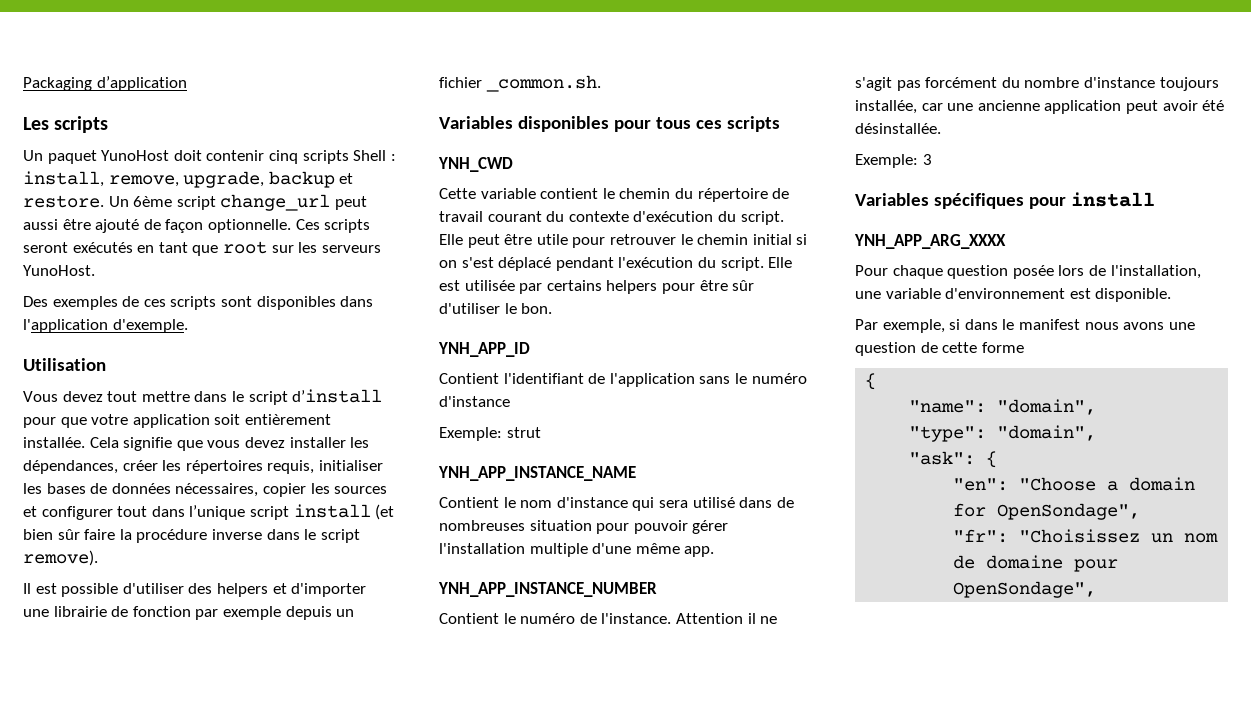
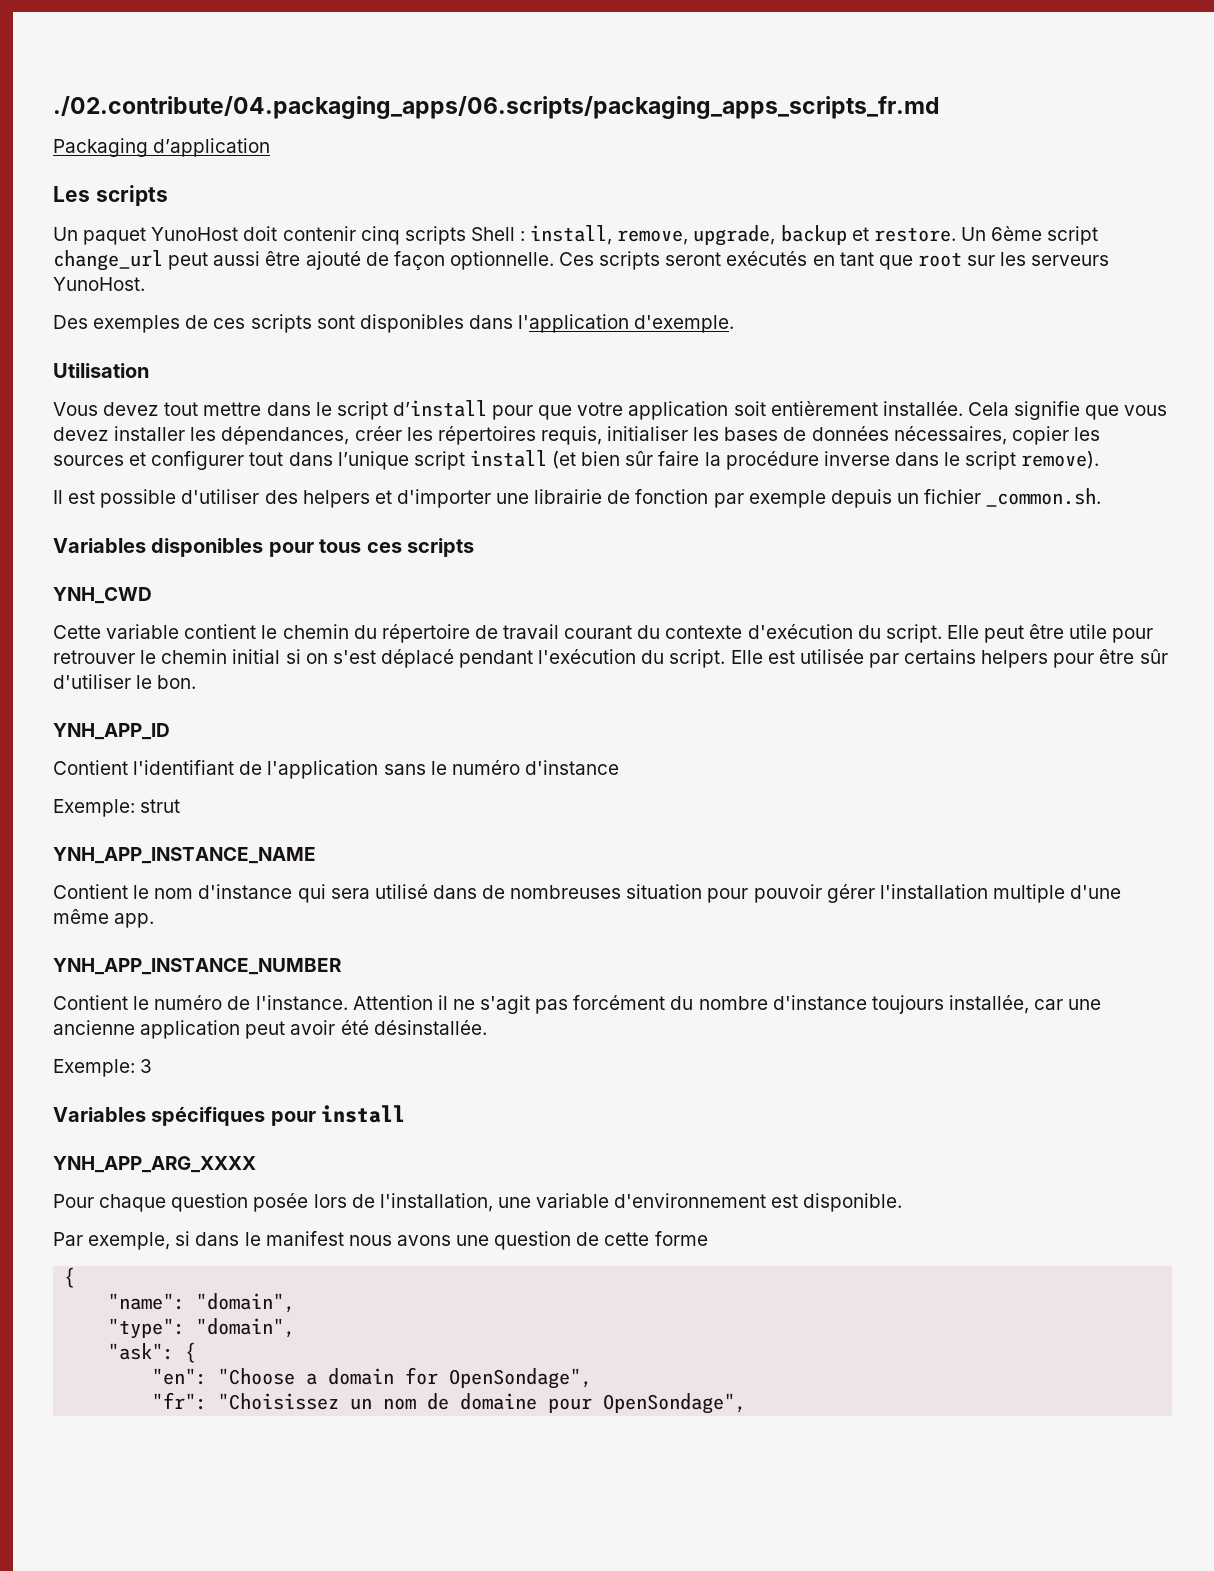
(23, 84) none -> [53,96,940,119] ./02.contribute/04.packaging_apps/06.scripts/packaging_apps_scripts_fr.md //

